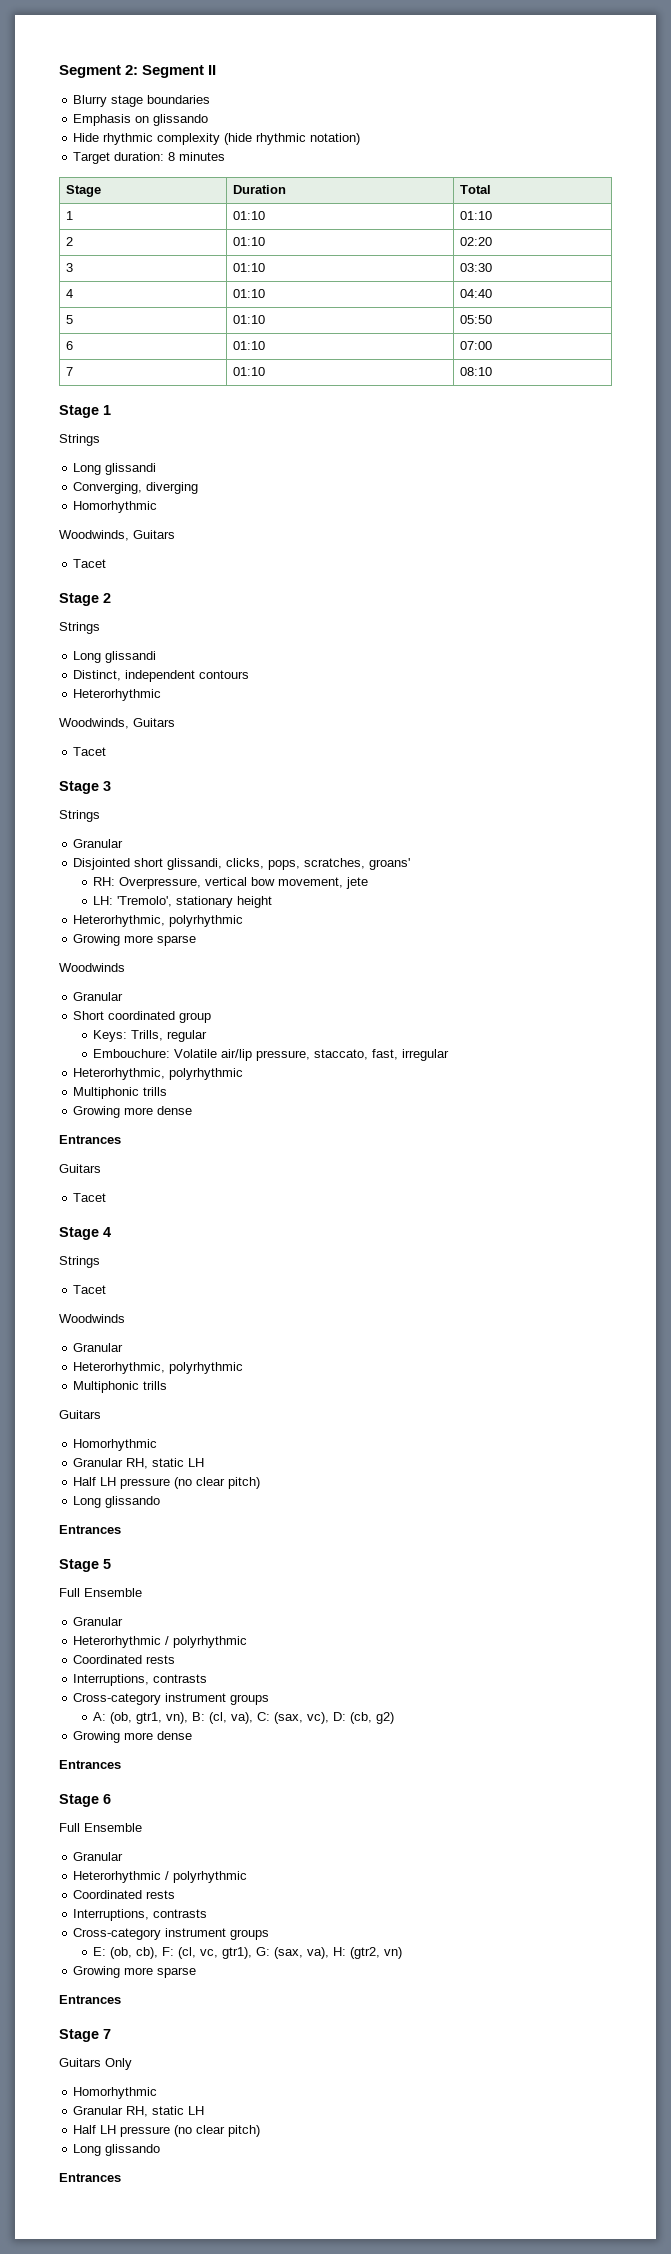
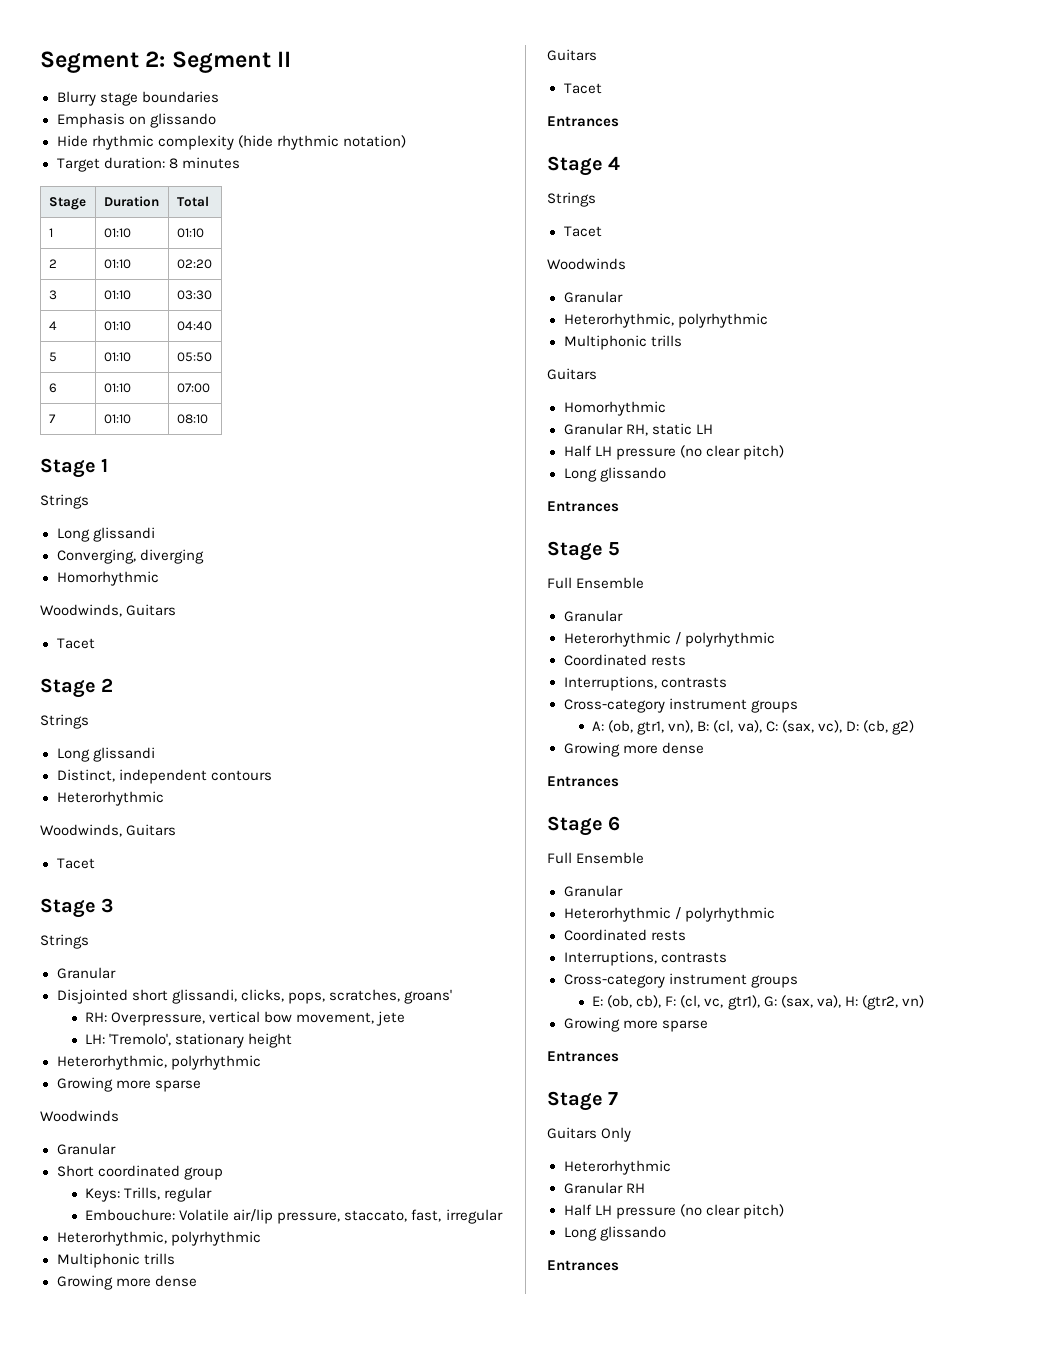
[59,1135,121,1144] [59,1164,101,1173] [73,1193,107,1202] // Entrances // Guitars // Tacet -> [547,49,597,61] [563,83,602,94] [547,116,619,127] // Guitars // Tacet // Entrances
[73,2087,158,2099] [73,2106,205,2117] Homorhythmic // Granular RH, static LH -> [563,1160,671,1175] [563,1182,645,1194] Heterorhythmic // Granular RH

